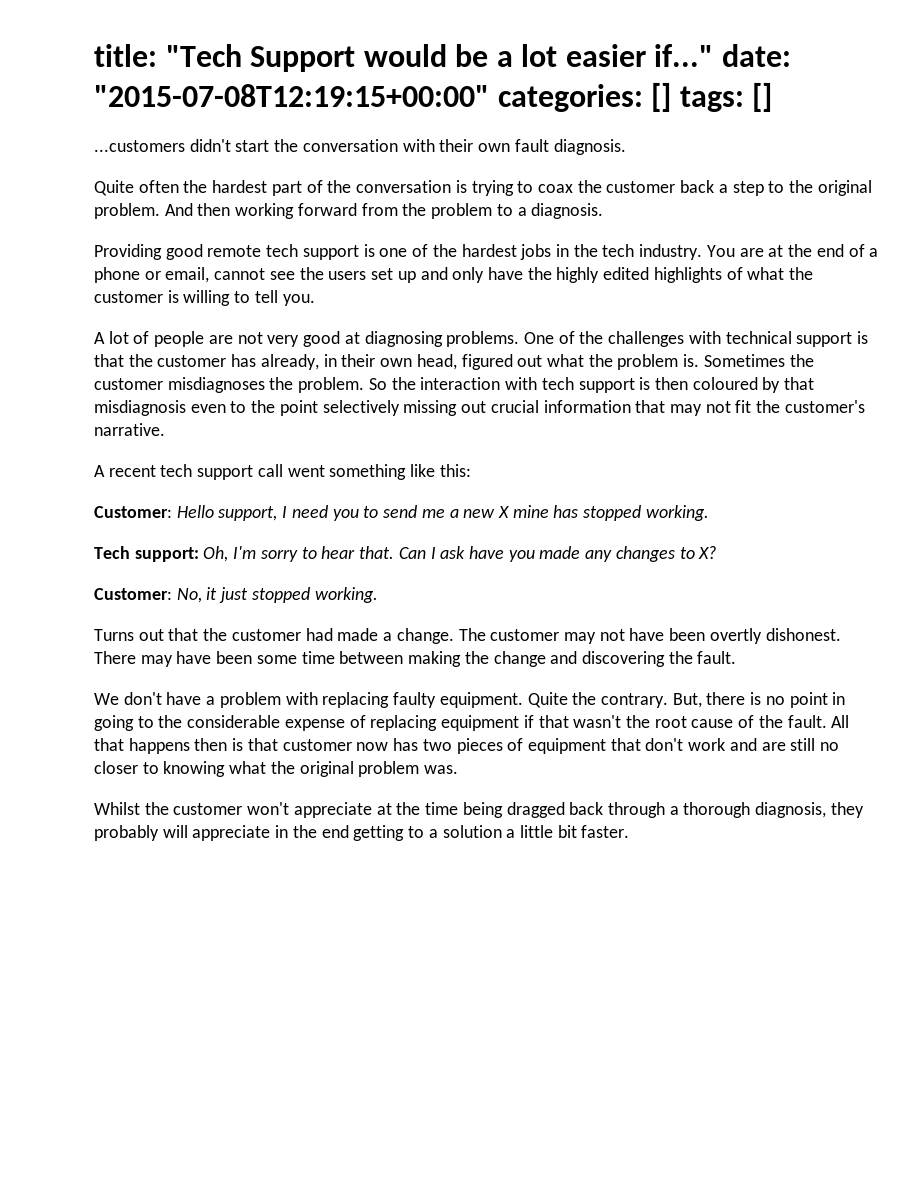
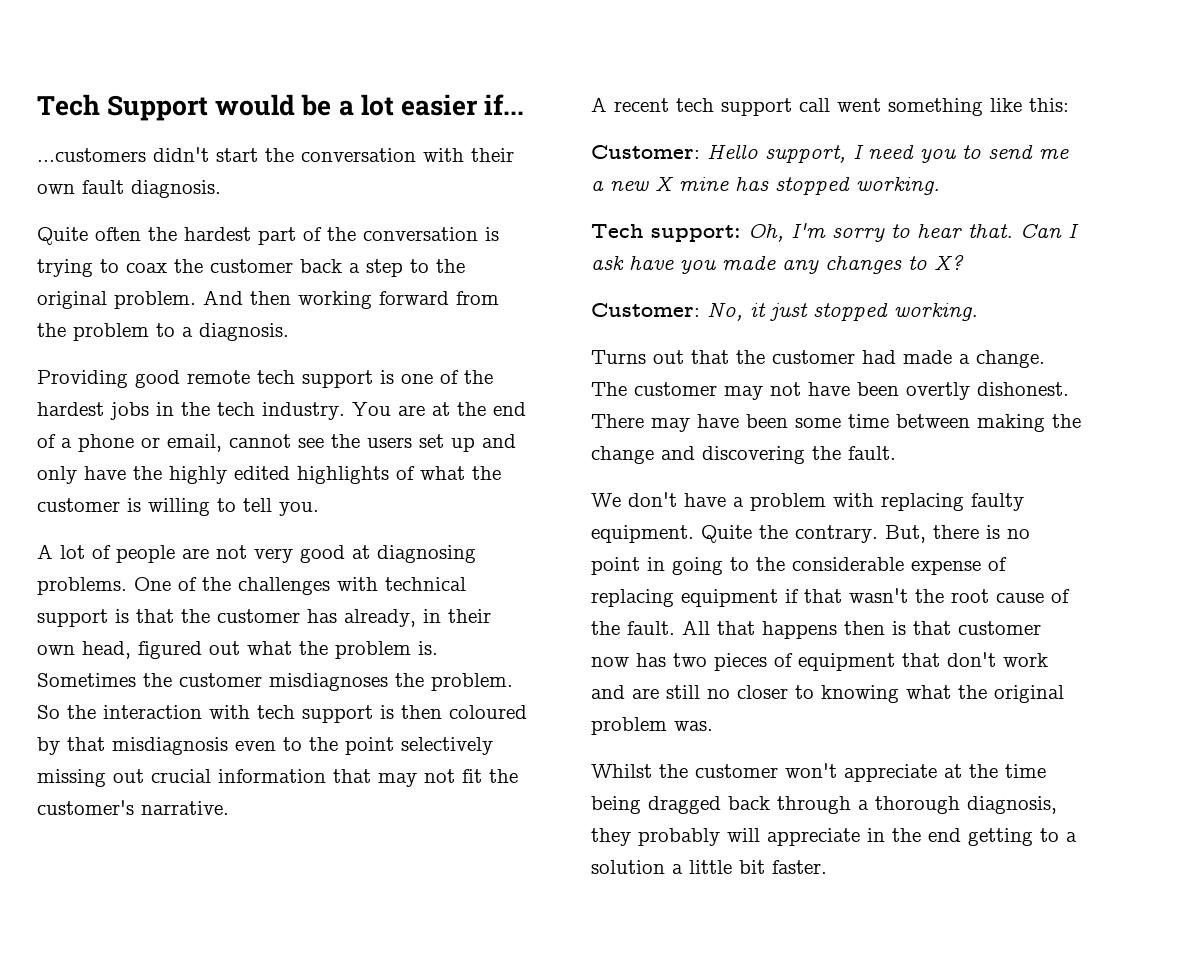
[94,44,242,67] title: "Tech -> [37,94,100,116] Tech
[654,44,791,67] [94,82,773,112] if..." date: "2015-07-08T12:19:15+00:00" categories: [] tags: [] -> [484,94,525,115] if...

